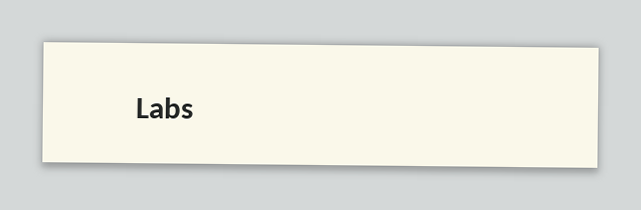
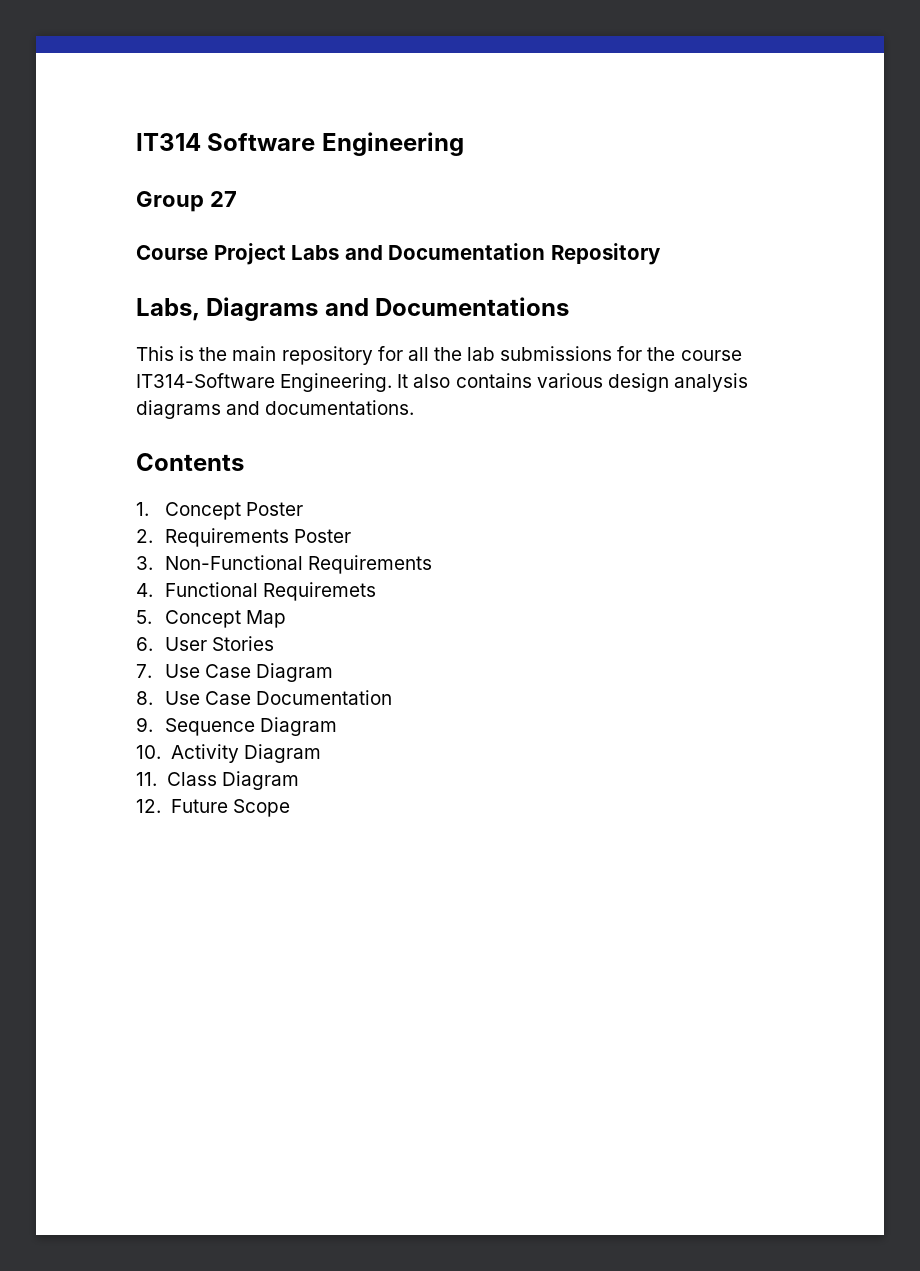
[135,97,194,119] Labs -> [136,132,464,156] [136,191,237,212] [136,243,661,265] [136,297,570,321] [136,346,742,365] [136,373,748,392] [136,400,415,419] [136,453,244,471] [136,502,304,520] [136,528,352,547] [136,555,433,574] [136,582,377,601] [136,610,287,628] [136,636,275,651] [136,663,334,682] [136,690,393,705] [136,717,338,736] [136,744,321,763] [136,771,299,790] [136,799,290,817] IT314 Software Engineering // Group 27 // Course Project Labs and Documentation Repository // Labs, Diagrams and Documentations // This is the main repository for all the lab submissions for the course IT314-Software Engineering. It also contains various design analysis diagrams and documentations. // Contents // 1. Concept Poster // 2. Requirements Poster // 3. Non-Functional Requirements // 4. Functional Requiremets // 5. Concept Map // 6. User Stories // 7. Use Case Diagram // 8. Use Case Documentation // 9. Sequence Diagram // 10. Activity Diagram // 11. Class Diagram // 12. Future Scope

